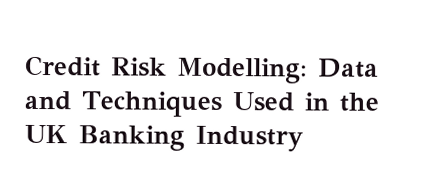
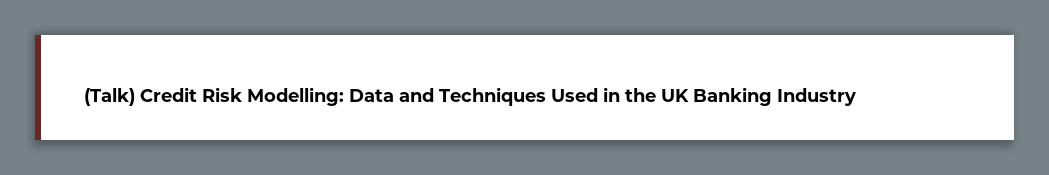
(25, 66) none -> [84,88,135,106] (Talk)

